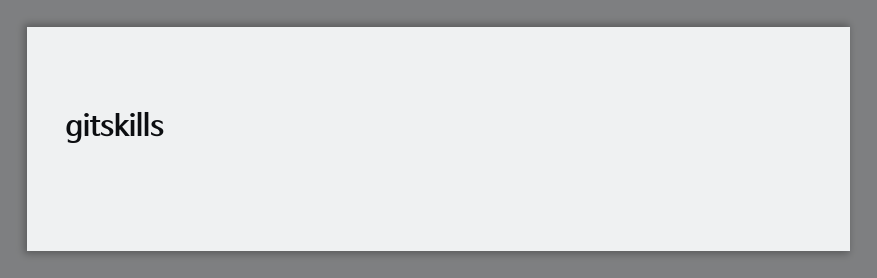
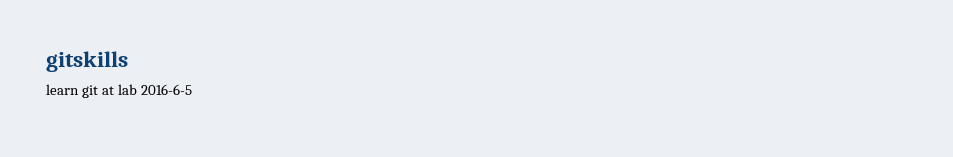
(164, 127) none -> [46,84,192,98] // learn git at lab 2016-6-5

